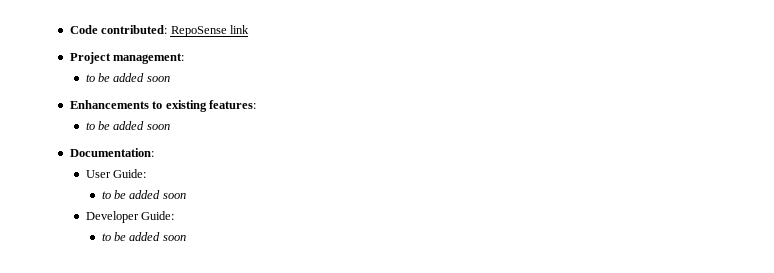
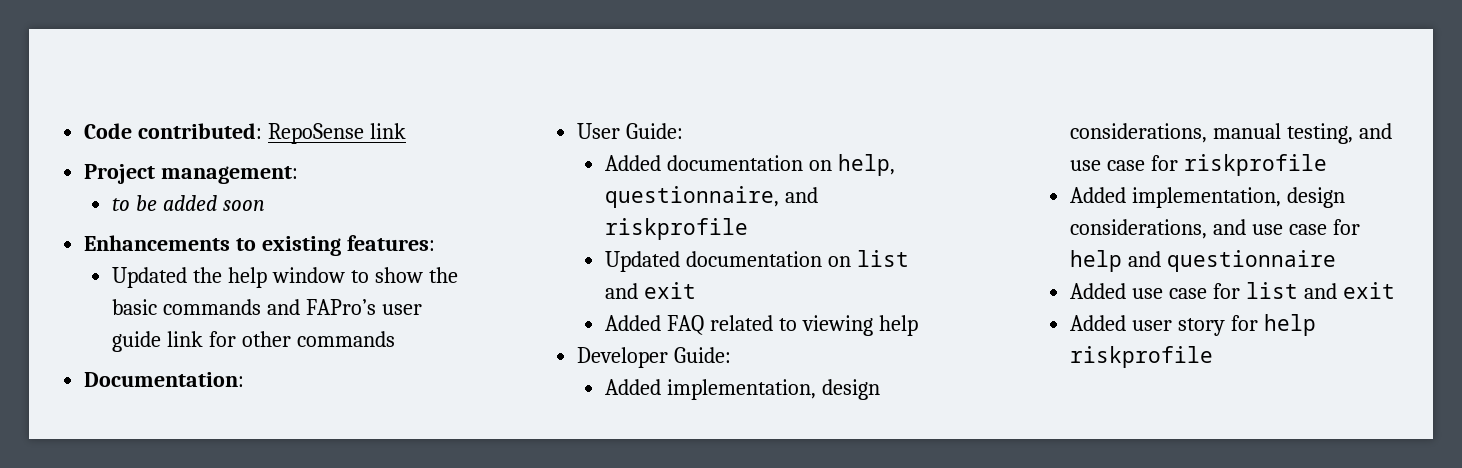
[85,121,170,130] [69,148,154,157] [85,169,147,178] [101,190,186,199] [85,211,175,223] [101,232,186,241] to be added soon // Documentation: // User Guide: // to be added soon // Developer Guide: // to be added soon -> [112,267,458,288] [112,299,422,315] [112,331,395,352] [84,372,245,387] [577,123,683,139] [604,154,895,176] [604,186,818,208] [604,218,748,240] [604,250,909,272] [604,282,696,299] [604,315,918,336] [577,347,731,368] [604,379,880,400] [1069,123,1392,144] [1069,154,1327,176] [1069,187,1345,208] [1069,219,1360,239] [1069,250,1336,272] [1069,282,1395,299] [1069,314,1316,336] [1069,346,1213,368] Updated the help window to show the basic commands and FAPro’s user guide link for other commands // Documentation: // User Guide: // Added documentation on help, questionnaire, and riskprofile // Updated documentation on list and exit // Added FAQ related to viewing help // Developer Guide: // Added implementation, design considerations, manual testing, and use case for riskprofile // Added implementation, design considerations, and use case for help and questionnaire // Added use case for list and exit // Added user story for help riskprofile

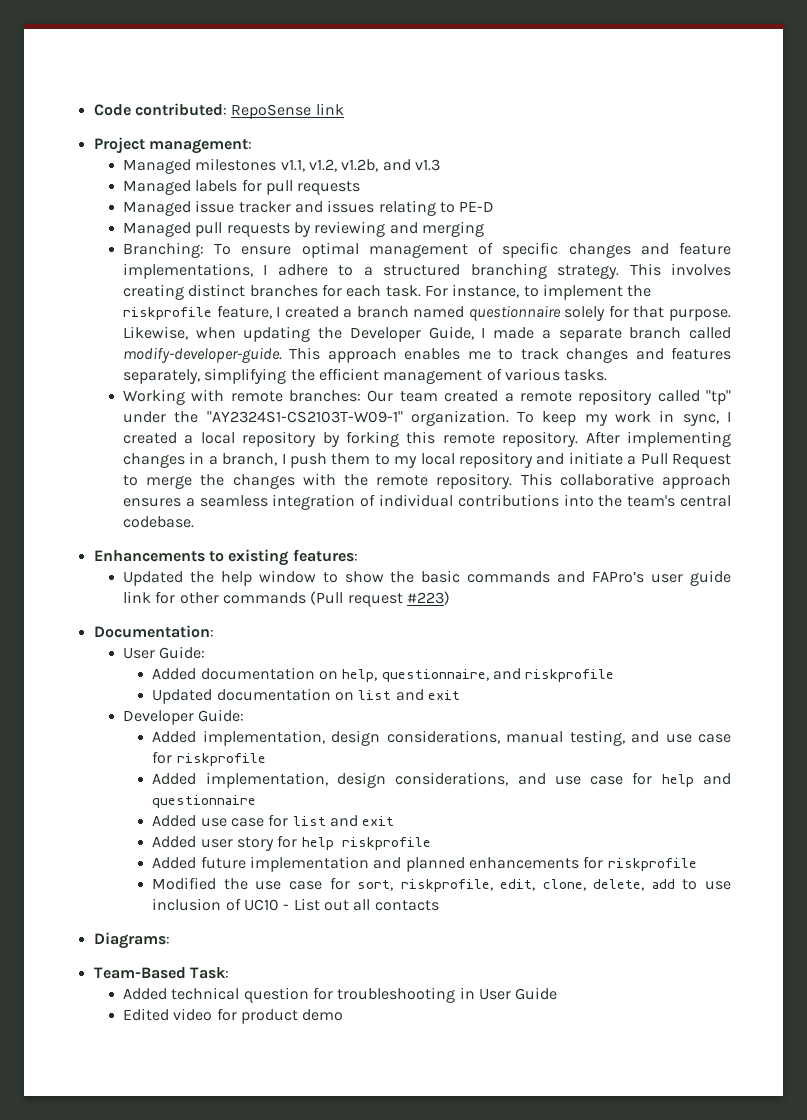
[112,195,265,211] to be added soon -> [122,158,440,174] [122,179,361,195] [122,200,495,216] [122,221,484,237] [122,242,731,258] [122,263,731,279] [122,284,652,300] [122,305,732,321] [122,326,731,342] [122,347,731,363] [122,368,608,384] [122,389,731,405] [122,410,731,426] [122,431,732,447] [122,452,732,468] [122,473,732,489] [122,494,732,510] [122,516,194,528] Managed milestones v1.1, v1.2, v1.2b, and v1.3 // Managed labels for pull requests // Managed issue tracker and issues relating to PE-D // Managed pull requests by reviewing and merging // Branching: To ensure optimal management of specific changes and feature implementations, I adhere to a structured branching strategy. This involves creating distinct branches for each task. For instance, to implement the riskprofile feature, I created a branch named questionnaire solely for that purpose. Likewise, when updating the Developer Guide, I made a separate branch called modify-developer-guide. This approach enables me to track changes and features separately, simplifying the efficient management of various tasks. // Working with remote branches: Our team created a remote repository called "tp" under the "AY2324S1-CS2103T-W09-1" organization. To keep my work in sync, I created a local repository by forking this remote repository. After implementing changes in a branch, I push them to my local repository and initiate a Pull Request to merge the changes with the remote repository. This collaborative approach ensures a seamless integration of individual contributions into the team's central codebase.
(395, 339) none -> [310,591,450,607] (Pull request #223)
[604,315,918,336] // Added FAQ related to viewing help -> (460, 695) none
(1213, 357) none -> [152,856,697,872] [152,877,731,892] [152,898,439,911] [93,932,170,949] [93,967,229,979] [122,987,558,1003] [122,1008,344,1024] // Added future implementation and planned enhancements for riskprofile // Modified the use case for sort, riskprofile, edit, clone, delete, add to use inclusion of UC10 - List out all contacts // Diagrams: // Team-Based Task: // Added technical question for troubleshooting in User Guide // Edited video for product demo

